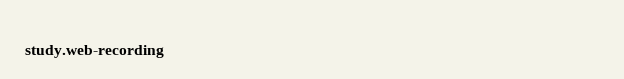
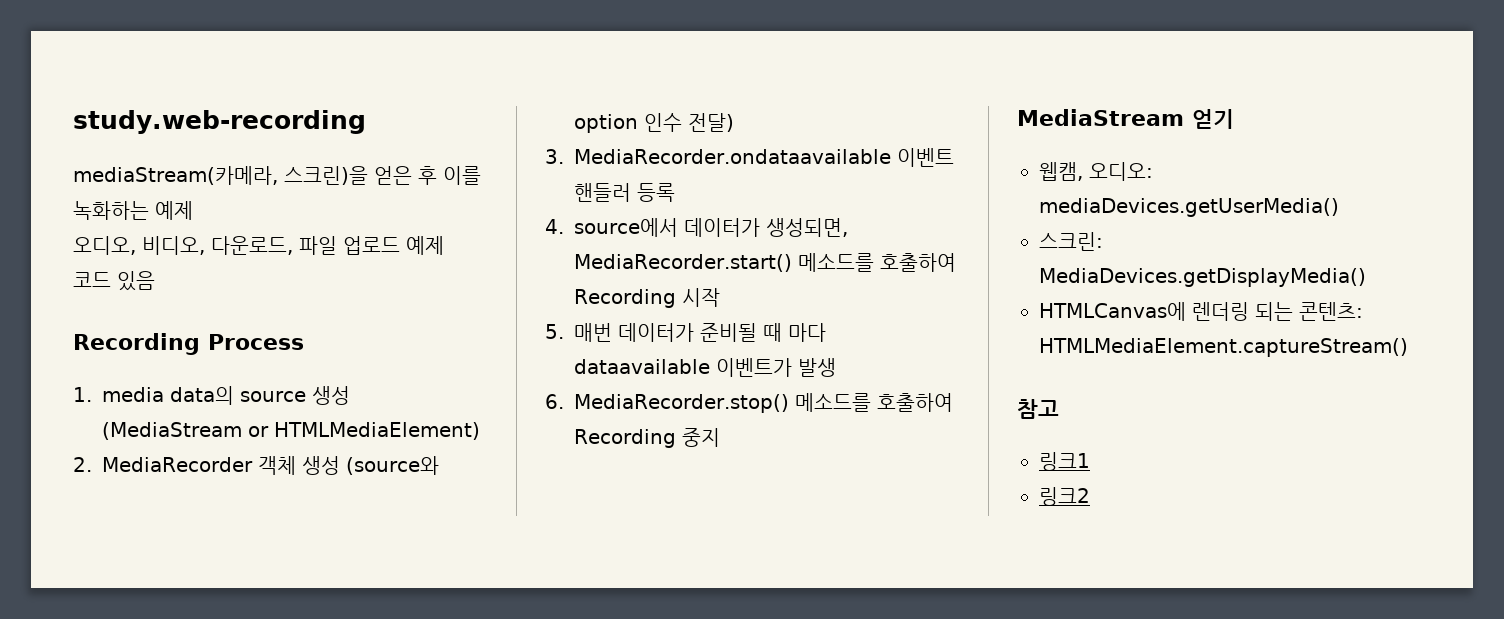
(164, 51) none -> [73,166,481,185] [73,201,193,220] [73,236,444,255] [73,271,155,291] [73,333,304,355] [73,386,350,405] [102,422,480,440] [73,456,439,475] [574,113,734,133] [545,148,954,167] [574,183,675,202] [545,218,848,237] [574,253,956,272] [574,288,720,308] [545,323,826,342] [574,358,836,377] [545,393,953,413] [574,428,720,448] [1017,109,1234,129] [1039,162,1153,181] [1039,198,1339,217] [1039,232,1103,251] [1039,268,1366,287] [1039,302,1363,321] [1039,338,1408,357] [1017,399,1059,419] [1039,452,1090,471] [1039,487,1090,506] // mediaStream(카메라, 스크린)을 얻은 후 이를 녹화하는 예제 // 오디오, 비디오, 다운로드, 파일 업로드 예제 코드 있음 // Recording Process // 1. media data의 source 생성 (MediaStream or HTMLMediaElement) // 2. MediaRecorder 객체 생성 (source와 option 인수 전달) // 3. MediaRecorder.ondataavailable 이벤트 핸들러 등록 // 4. source에서 데이터가 생성되면, MediaRecorder.start() 메소드를 호출하여 Recording 시작 // 5. 매번 데이터가 준비될 때 마다 dataavailable 이벤트가 발생 // 6. MediaRecorder.stop() 메소드를 호출하여 Recording 중지 // MediaStream 얻기 // 웹캠, 오디오: mediaDevices.getUserMedia() // 스크린: MediaDevices.getDisplayMedia() // HTMLCanvas에 렌더링 되는 콘텐츠: HTMLMediaElement.captureStream() // 참고 // 링크1 // 링크2

